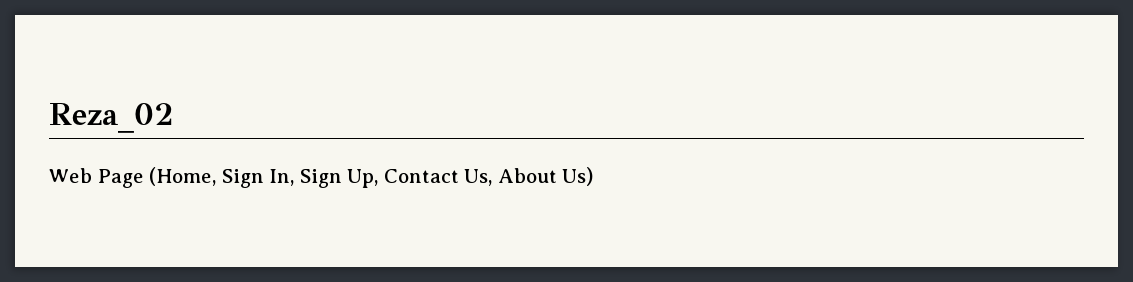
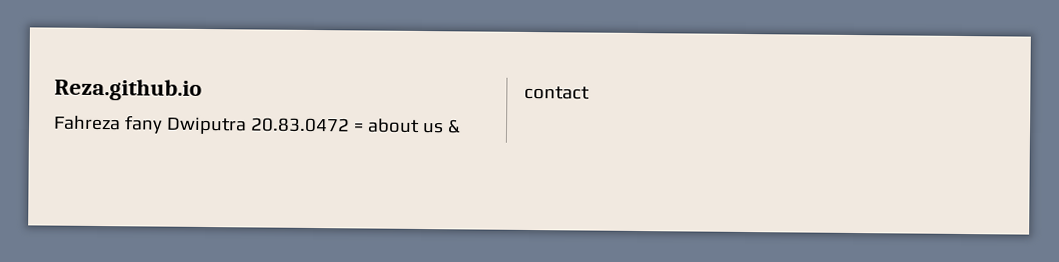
[49,103,174,133] [49,167,594,188] Reza_02 // Web Page (Home, Sign In, Sign Up, Contact Us, About Us) -> [54,78,202,101] [53,115,461,135] [524,85,590,100] Reza.github.io // Fahreza fany Dwiputra 20.83.0472 = about us & contact

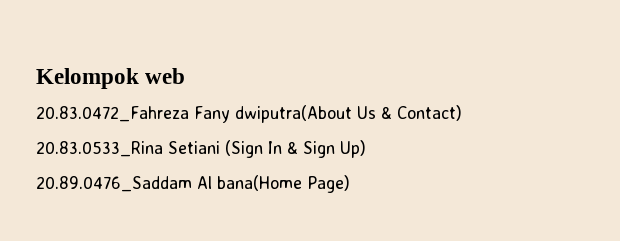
[54,78,202,101] [53,115,461,135] [524,85,590,100] Reza.github.io // Fahreza fany Dwiputra 20.83.0472 = about us & contact -> [36,68,186,89] [36,105,462,123] [36,140,366,158] [36,175,350,193] Kelompok web // 20.83.0472_Fahreza Fany dwiputra(About Us & Contact) // 20.83.0533_Rina Setiani (Sign In & Sign Up) // 20.89.0476_Saddam Al bana(Home Page)

